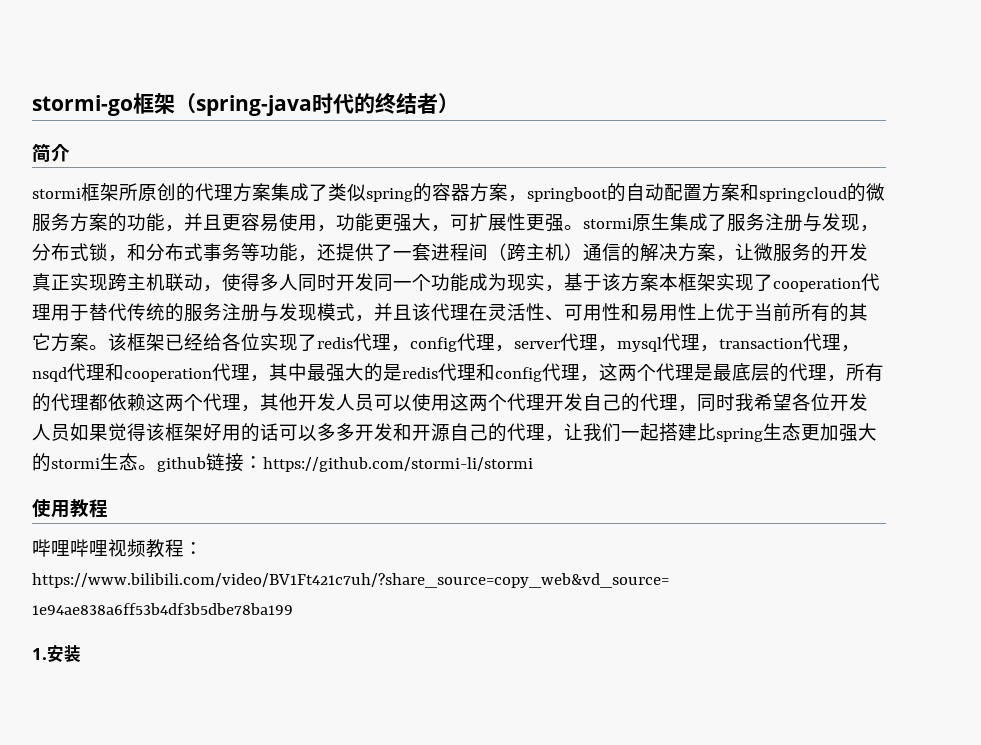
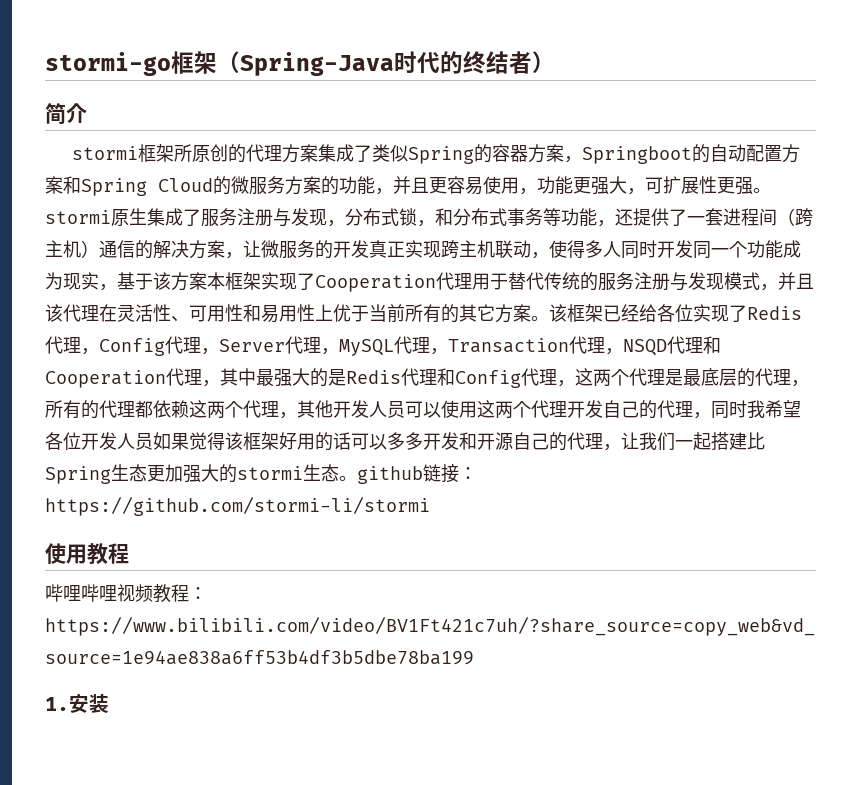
[196,95,312,116] spring-java -> [240,52,394,76] Spring-Java
[366,188,413,202] spring -> [408,146,475,164] Spring
[527,187,608,202] springboot -> [582,146,693,164] Springboot
[759,187,847,202] springcloud -> [81,178,213,196] Spring Cloud
[773,278,861,292] cooperation -> [315,274,436,292] Cooperation
[317,333,860,352] [32,363,212,382] redis代理，config代理，server代理，mysql代理，transaction代理，nsqd代理和cooperation -> [747,306,802,320] [45,336,721,356] [45,370,166,388] Redis代理，Config代理，Server代理，MySQL代理，Transaction代理，NSQD代理和Cooperation
[402,363,542,382] redis代理和config -> [346,368,521,388] Redis代理和Config
[716,428,763,442] spring -> [45,466,111,484] Spring

